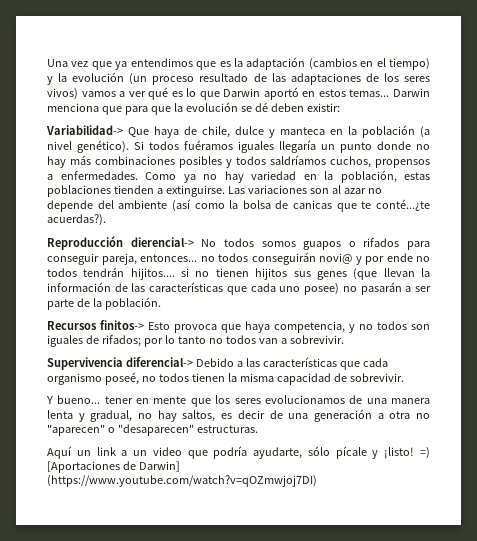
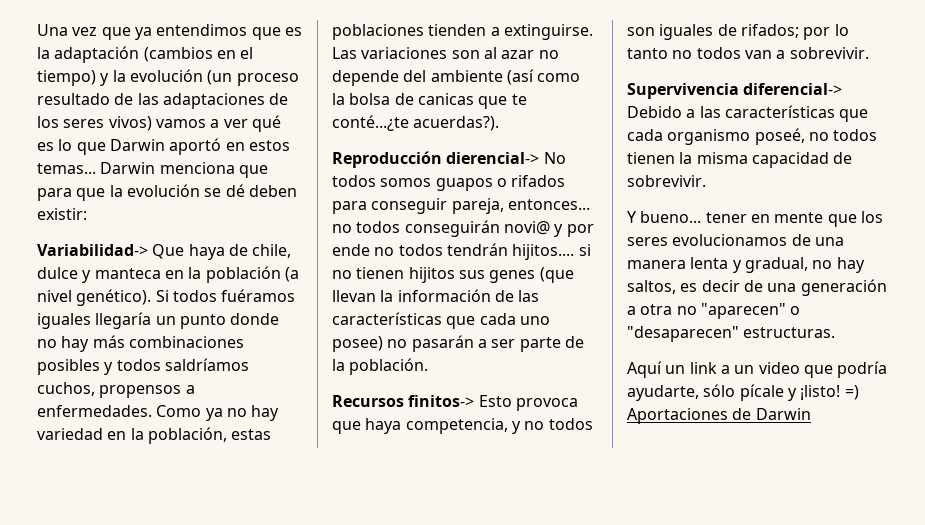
[47,461,180,473] [47,475,317,487] [Aportaciones de Darwin] (https://www.youtube.com/watch?v=qOZmwjoj7DI) -> [627,408,811,424] Aportaciones de Darwin

